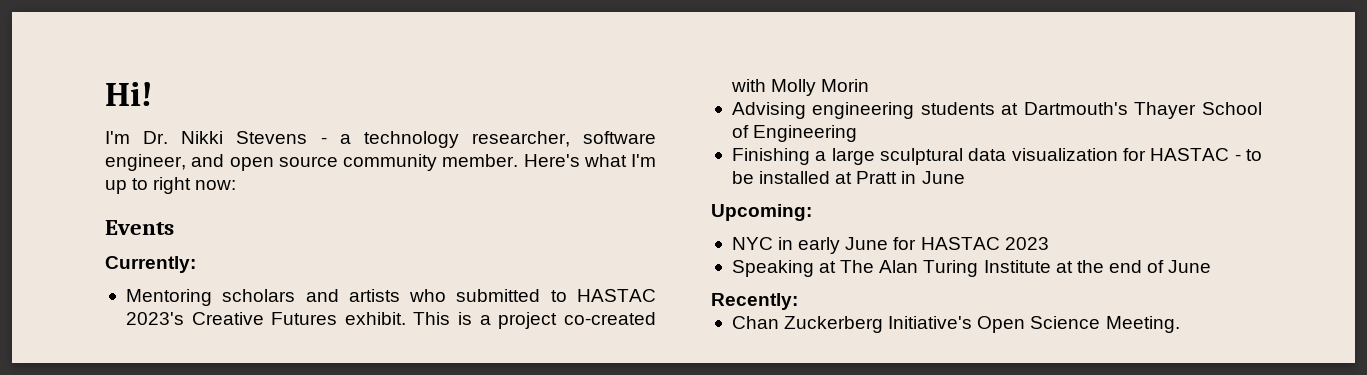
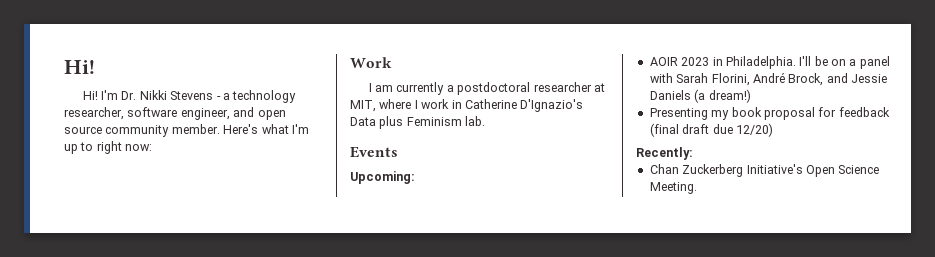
(153, 94) none -> [82,91,98,100] Hi!
[105,220,174,235] [105,256,196,273] [125,289,657,306] [125,312,656,329] [730,79,870,96] [731,102,1262,119] [731,125,858,142] [731,148,1262,165] [731,171,965,184] [711,204,812,221] [731,237,1049,254] [731,260,1212,277] Events // Currently: // Mentoring scholars and artists who submitted to HASTAC 2023's Creative Futures exhibit. This is a project co-created with Molly Morin // Advising engineering students at Dartmouth's Thayer School of Engineering // Finishing a large sculptural data visualization for HASTAC - to be installed at Pratt in June // Upcoming: // NYC in early June for HASTAC 2023 // Speaking at The Alan Turing Institute at the end of June -> [350,57,392,68] [368,82,605,95] [350,99,584,112] [350,116,486,129] [350,146,398,158] [350,171,415,184] [649,56,890,69] [649,72,887,86] [649,89,751,103] [649,107,890,120] [649,123,773,137] Work // I am currently a postdoctoral researcher at MIT, where I work in Catherine D'Ignazio's Data plus Feminism lab. // Events // Upcoming: // AOIR 2023 in Philadelphia. I'll be on a panel with Sarah Florini, André Brock, and Jessie Daniels (a dream!) // Presenting my book proposal for feedback (final draft due 12/20)

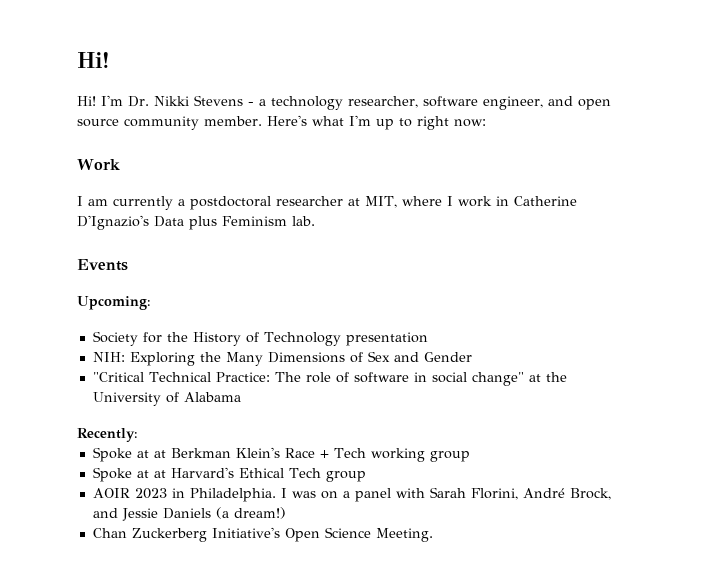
(415, 177) none -> [92,331,428,346] [92,351,472,366] [92,372,567,386] [92,392,241,406] [77,428,138,442] [92,447,470,462] [92,467,366,482] // Society for the History of Technology presentation // NIH: Exploring the Many Dimensions of Sex and Gender // "Critical Technical Practice: The role of software in social change" at the University of Alabama // Recently: // Spoke at at Berkman Klein's Race + Tech working group // Spoke at at Harvard's Ethical Tech group
[799,56,828,66] I'll be -> [280,488,316,498] I was
[649,107,890,120] [649,123,773,137] [636,147,693,160] // Presenting my book proposal for feedback (final draft due 12/20) // Recently: -> (286, 513) none

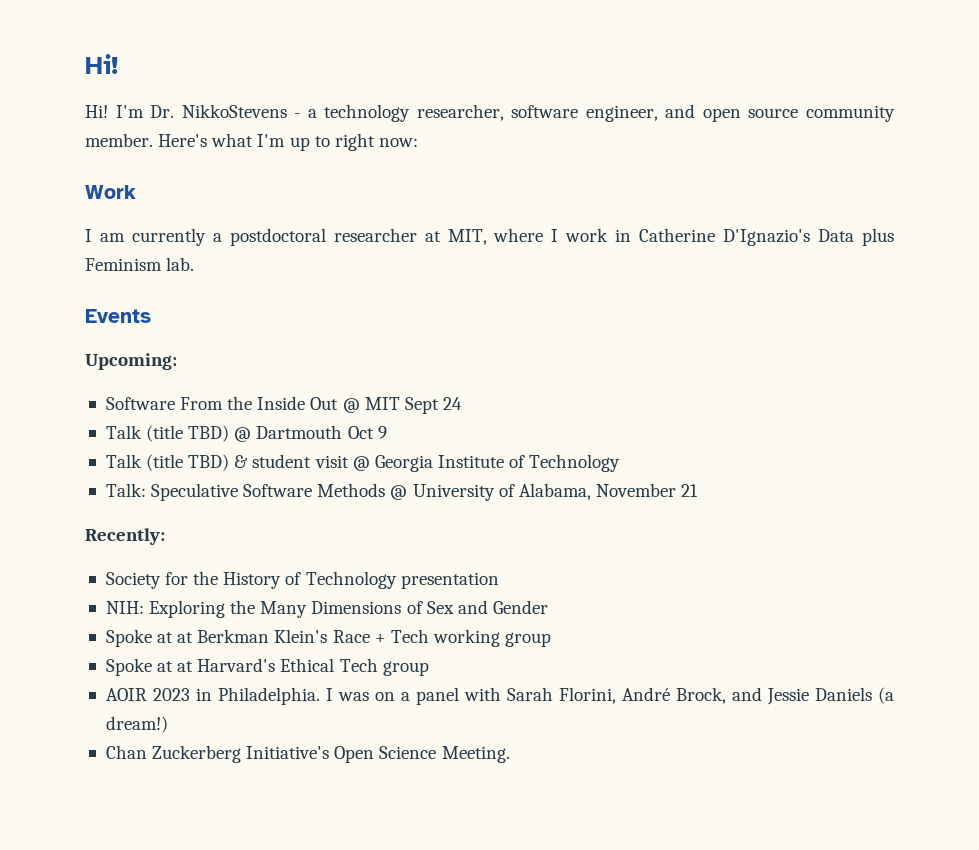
[154,95,243,106] Nikki Stevens -> [181,104,287,118] NikkoStevens
(151, 303) none -> [105,396,462,414] [105,425,387,442] [105,454,621,472] [105,483,699,501] [85,528,165,545] // Software From the Inside Out @ MIT Sept 24 // Talk (title TBD) @ Dartmouth Oct 9 // Talk (title TBD) & student visit @ Georgia Institute of Technology // Talk: Speculative Software Methods @ University of Alabama, November 21 // Recently:
[92,372,567,386] [92,392,241,406] [77,428,138,442] // "Critical Technical Practice: The role of software in social change" at the University of Alabama // Recently: -> (548, 607) none

